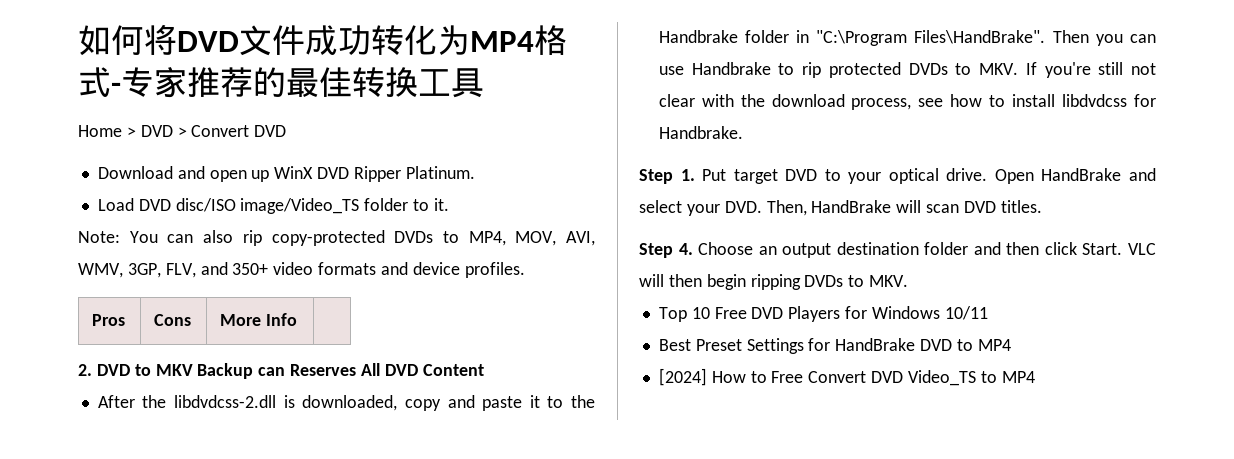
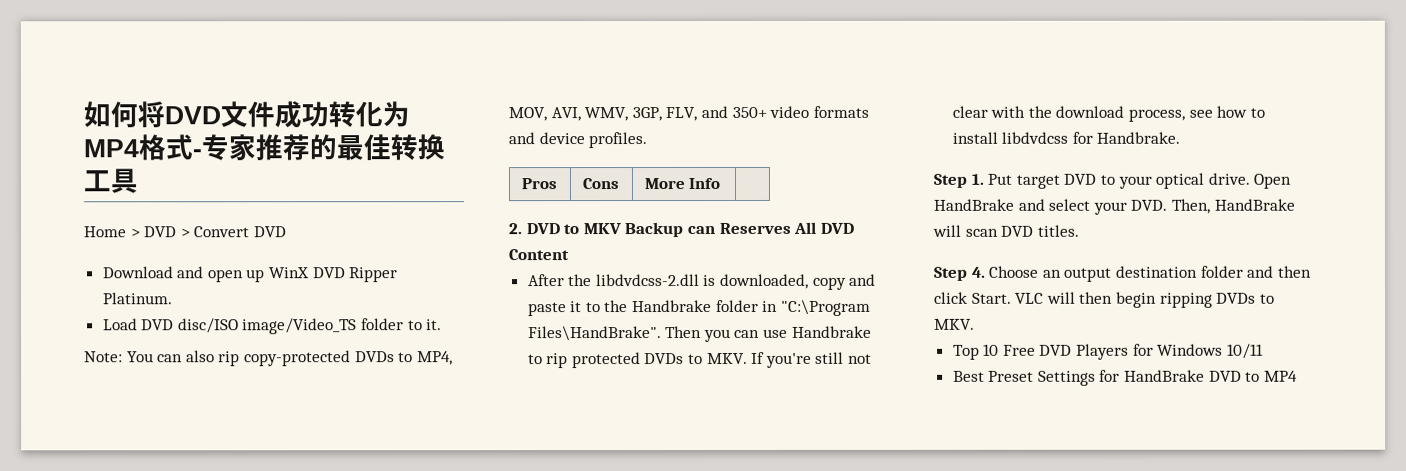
[658,368,1035,386] // [2024] How to Free Convert DVD Video_TS to MP4 -> (1298, 376) none

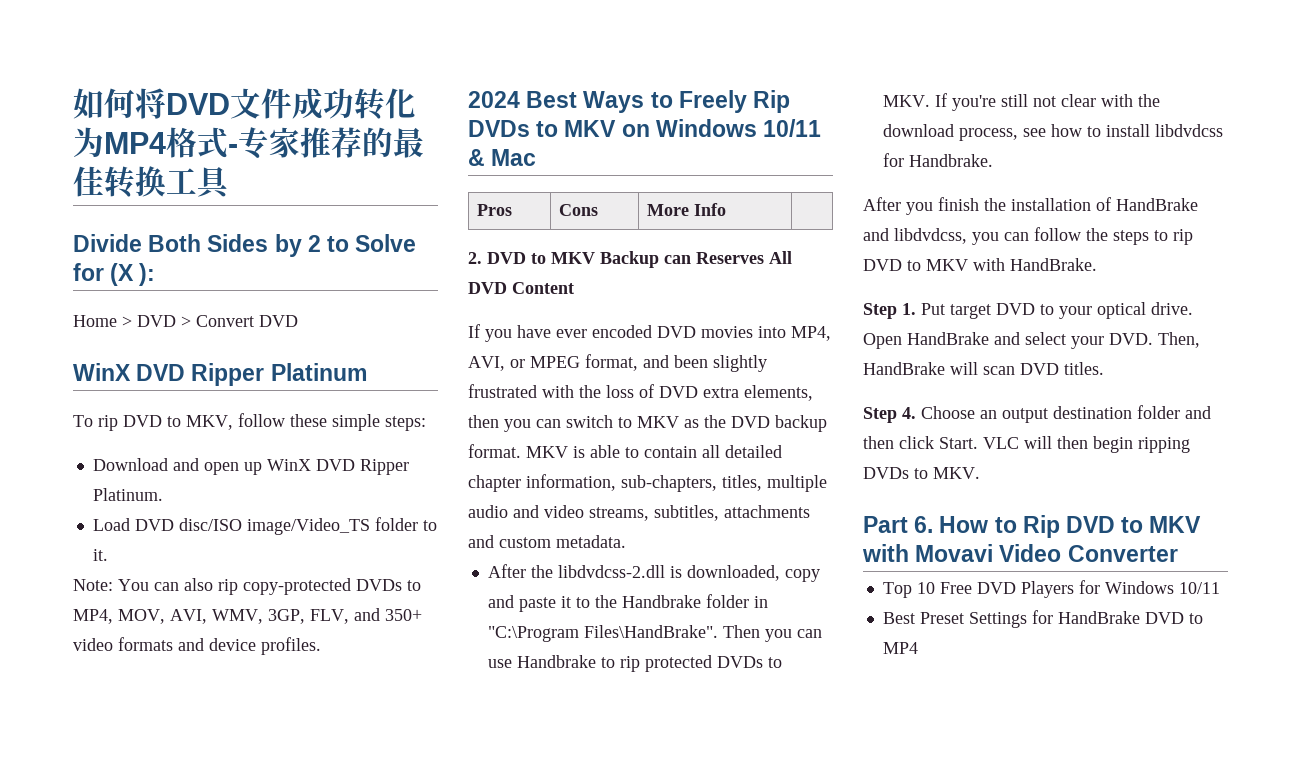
(138, 181) none -> [73,234,417,257] [73,263,156,286] // Divide Both Sides by 2 to Solve for (X ):
(287, 232) none -> [73,363,367,386] [73,413,426,431] // WinX DVD Ripper Platinum // To rip DVD to MKV, follow these simple steps:
(648, 140) none -> [468,90,791,113] [468,119,822,137] [468,149,537,166] // 2024 Best Ways to Freely Rip DVDs to MKV on Windows 10/11 & Mac
(570, 255) none -> [468,324,831,342] [468,354,767,372] [468,384,813,401] [468,415,827,432] [468,444,782,458] [468,474,827,492] [468,505,810,521] [468,535,626,548] // If you have ever encoded DVD movies into MP4, AVI, or MPEG format, and been slightly frustrated with the loss of DVD extra elements, then you can switch to MKV as the DVD backup format. MKV is able to contain all detailed chapter information, sub-chapters, titles, multiple audio and video streams, subtitles, attachments and custom metadata.
(1181, 137) none -> [863,197,1198,215] [863,227,1193,245] [863,258,1097,271] // After you finish the installation of HandBrake and libdvdcss, you can follow the steps to rip DVD to MKV with HandBrake.
(975, 324) none -> [863,515,1202,538] [862,544,1178,562] // Part 6. How to Rip DVD to MKV with Movavi Video Converter

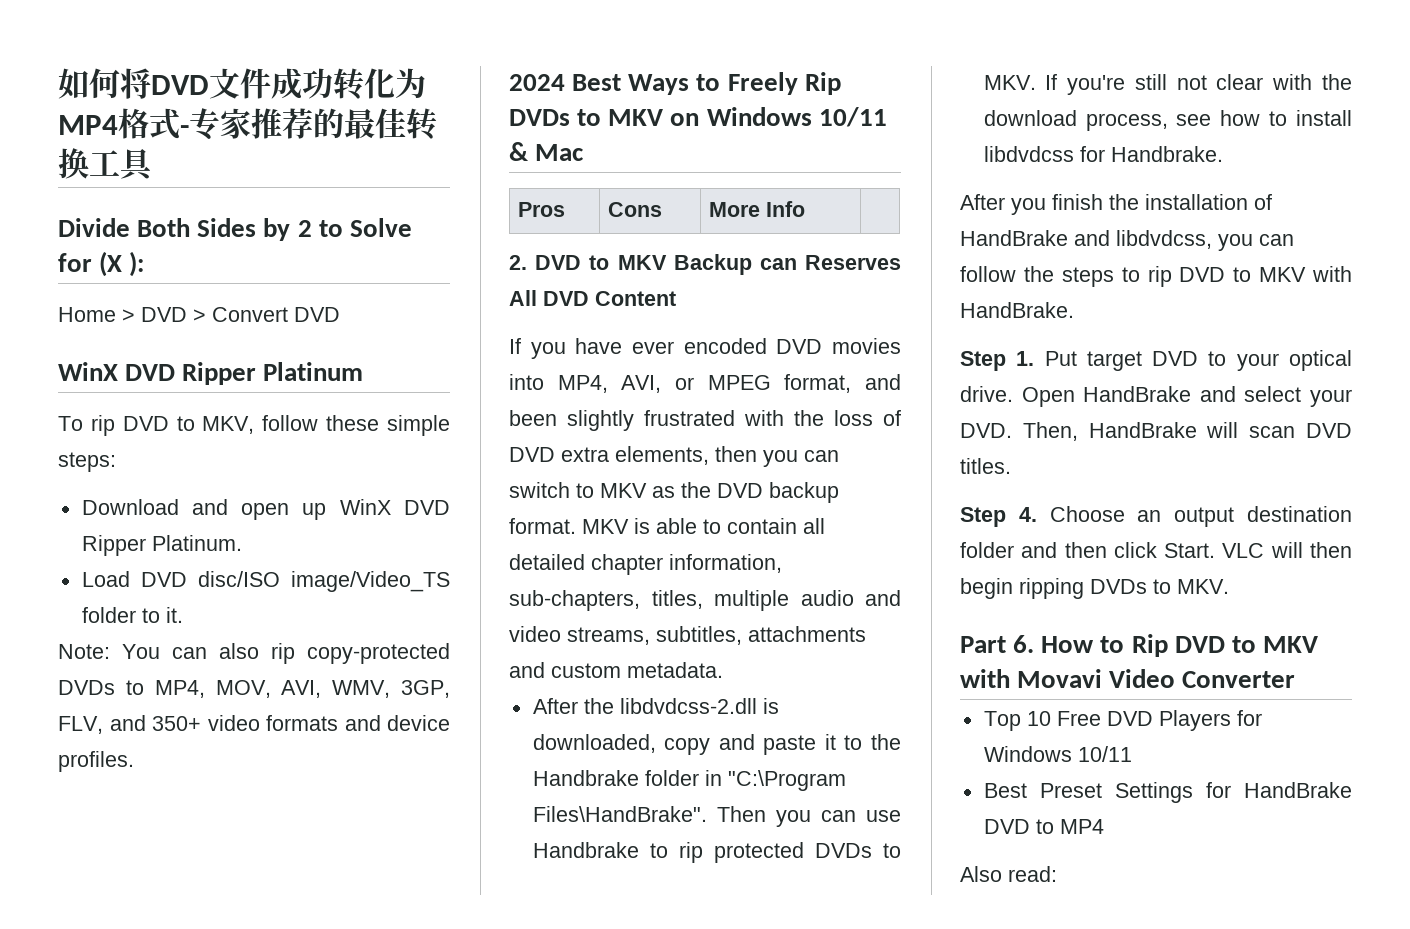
(918, 648) none -> [960,866,1057,882] // Also read:

